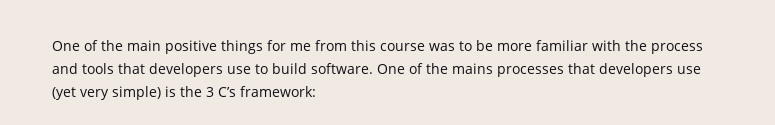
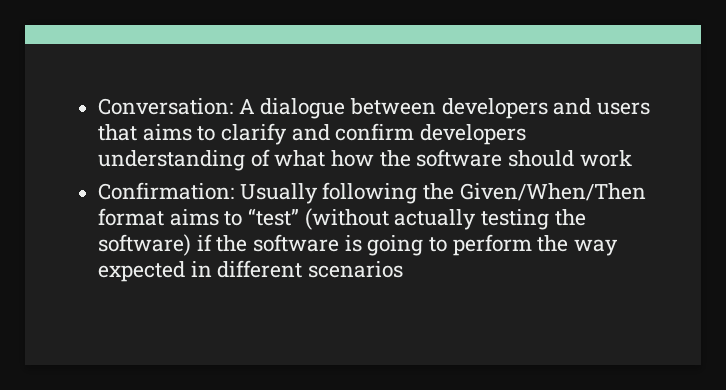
[52,40,703,54] [52,63,701,77] [52,86,316,100] One of the main positive things for me from this course was to be more familiar with the process and tools that developers use to build software. One of the mains processes that developers use (yet very simple) is the 3 C’s framework: -> [98,98,651,119] [98,123,527,145] [98,149,632,171] [98,182,646,204] [98,208,586,230] [98,234,619,256] [98,260,404,282] Conversation: A dialogue between developers and users that aims to clarify and confirm developers understanding of what how the software should work // Confirmation: Usually following the Given/When/Then format aims to “test” (without actually testing the software) if the software is going to perform the way expected in different scenarios

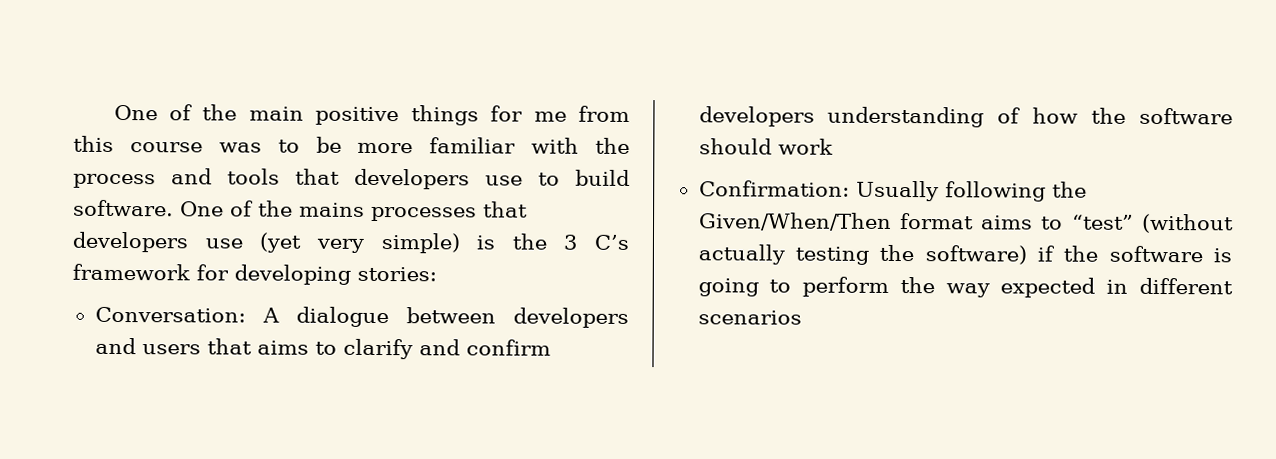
(98, 106) none -> [113,104,630,126] [73,135,630,154] [73,168,630,190] [73,199,528,222] [72,231,629,254] [72,263,437,285] One of the main positive things for me from this course was to be more familiar with the process and tools that developers use to build software. One of the mains processes that developers use (yet very simple) is the 3 C’s framework for developing stories: //
[274,150,326,167] what -> (1022, 115) none

